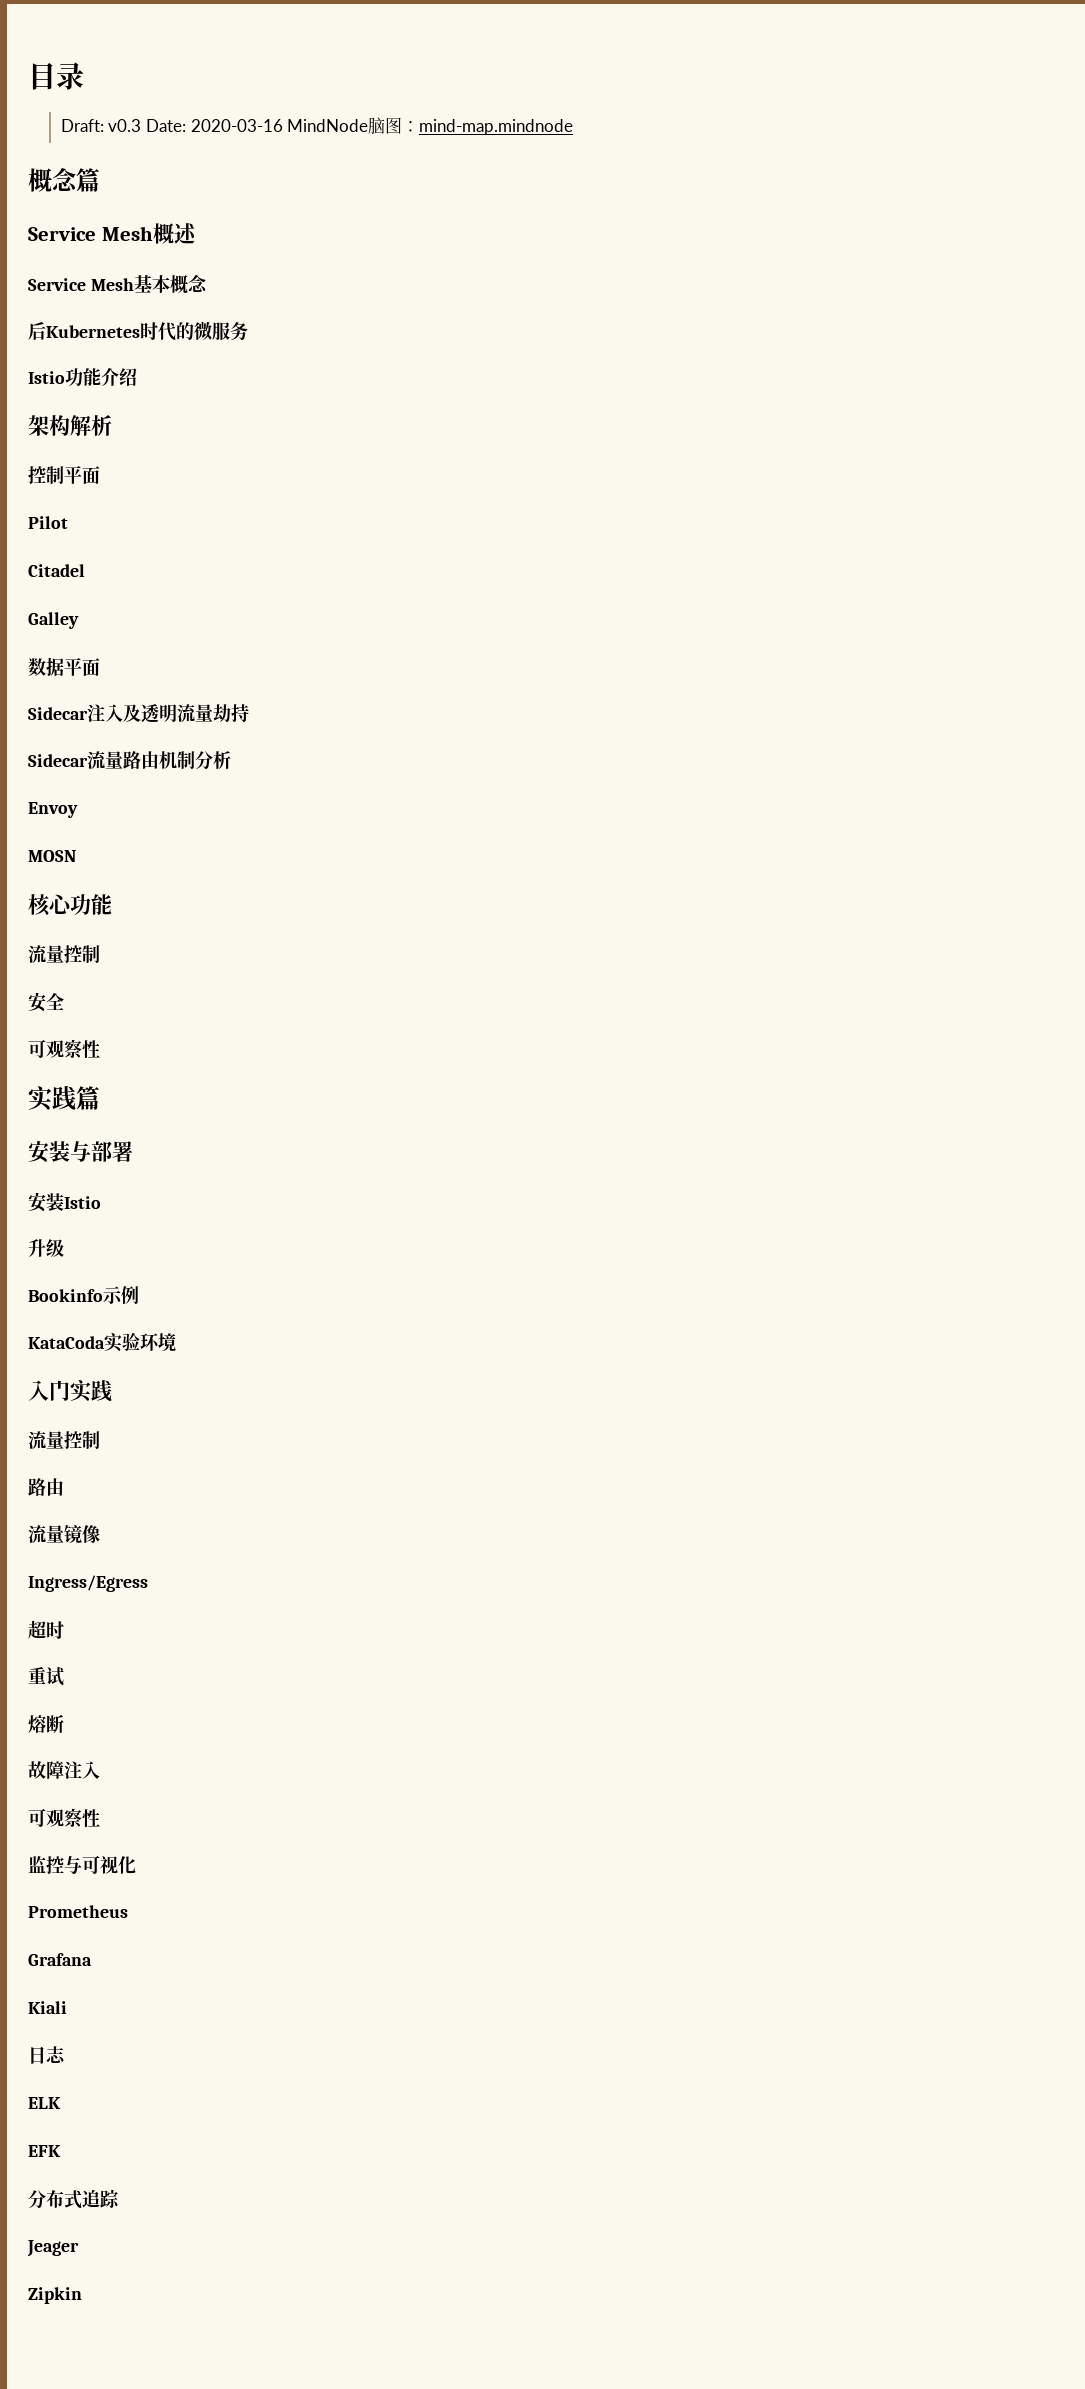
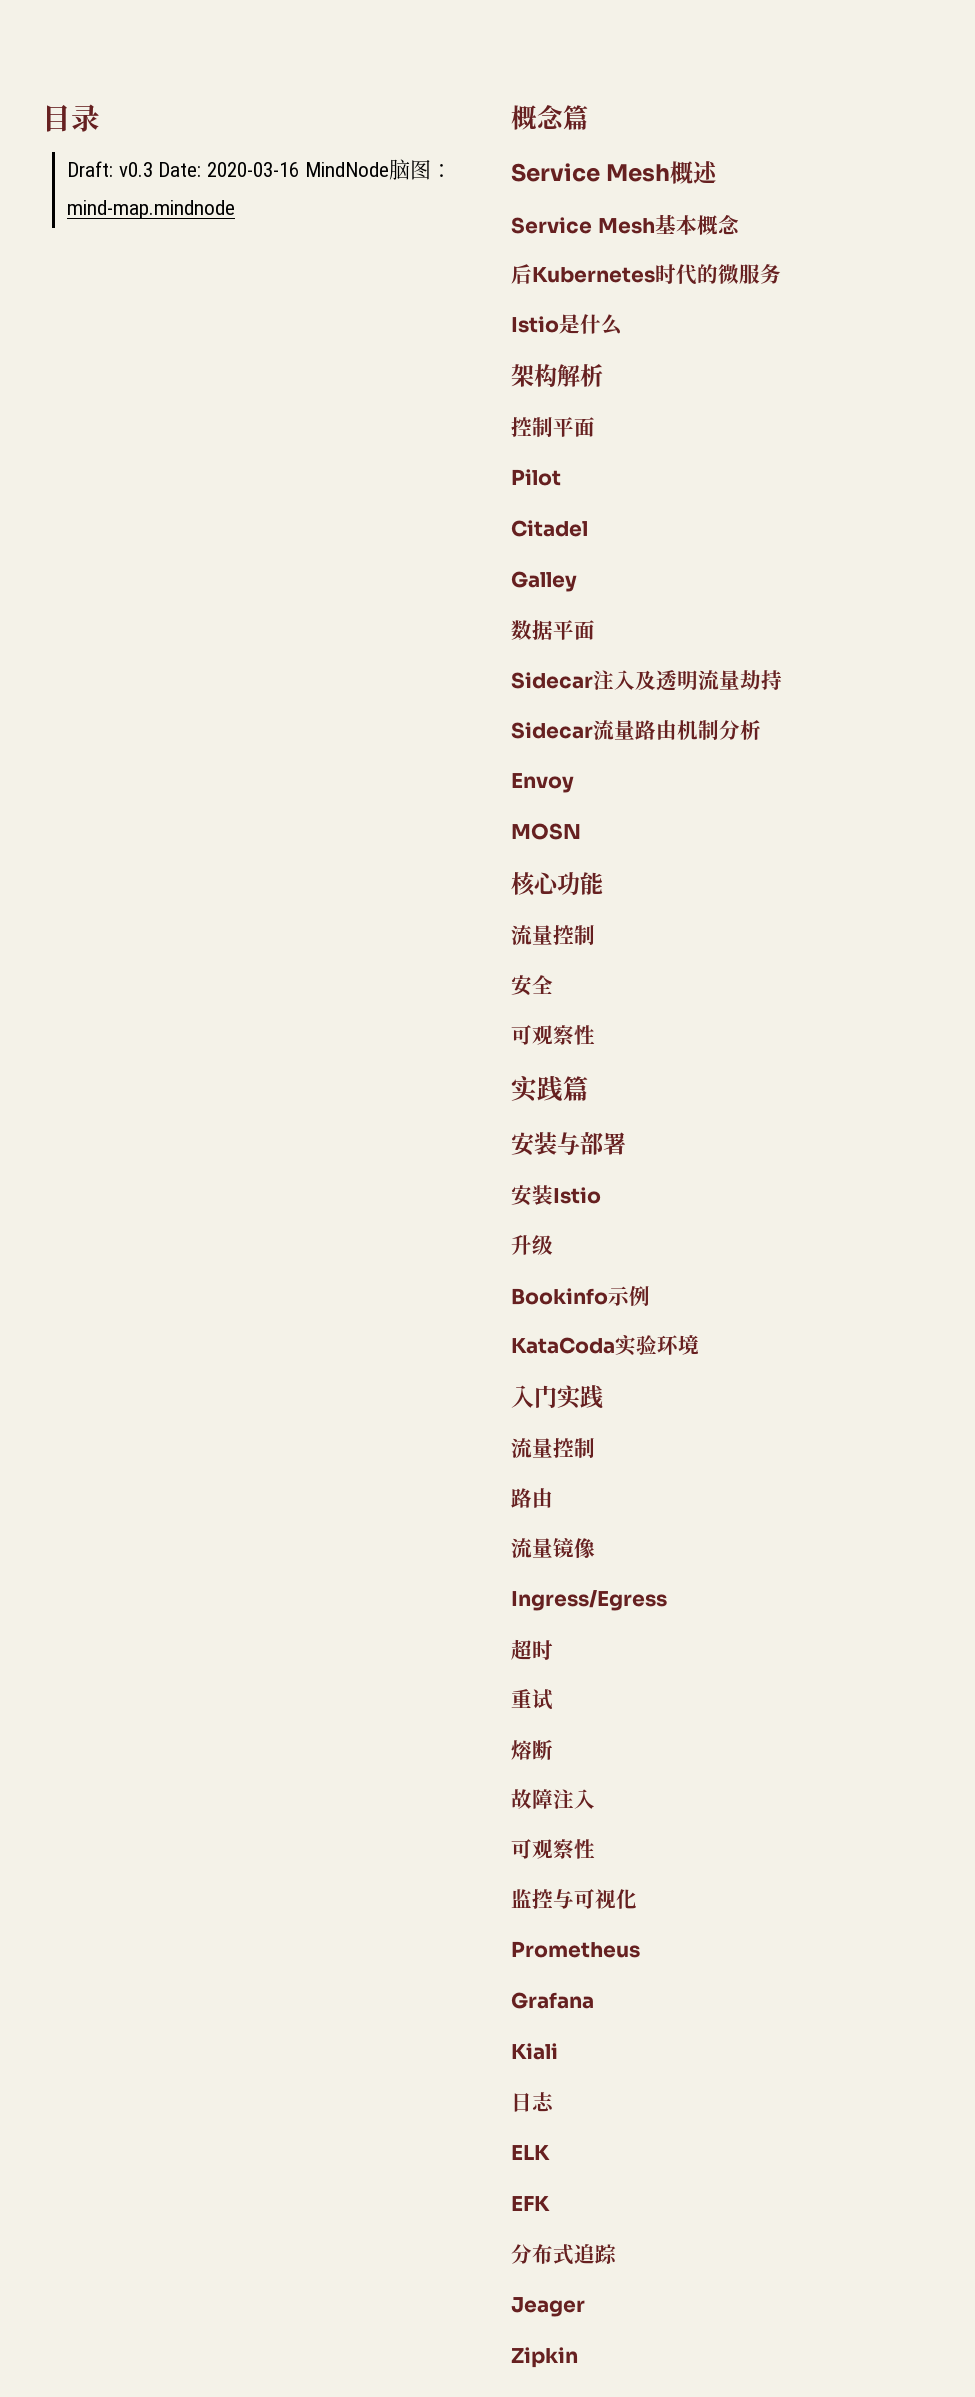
[65,368,137,386] 功能介绍 -> [559,314,623,336] 是什么

